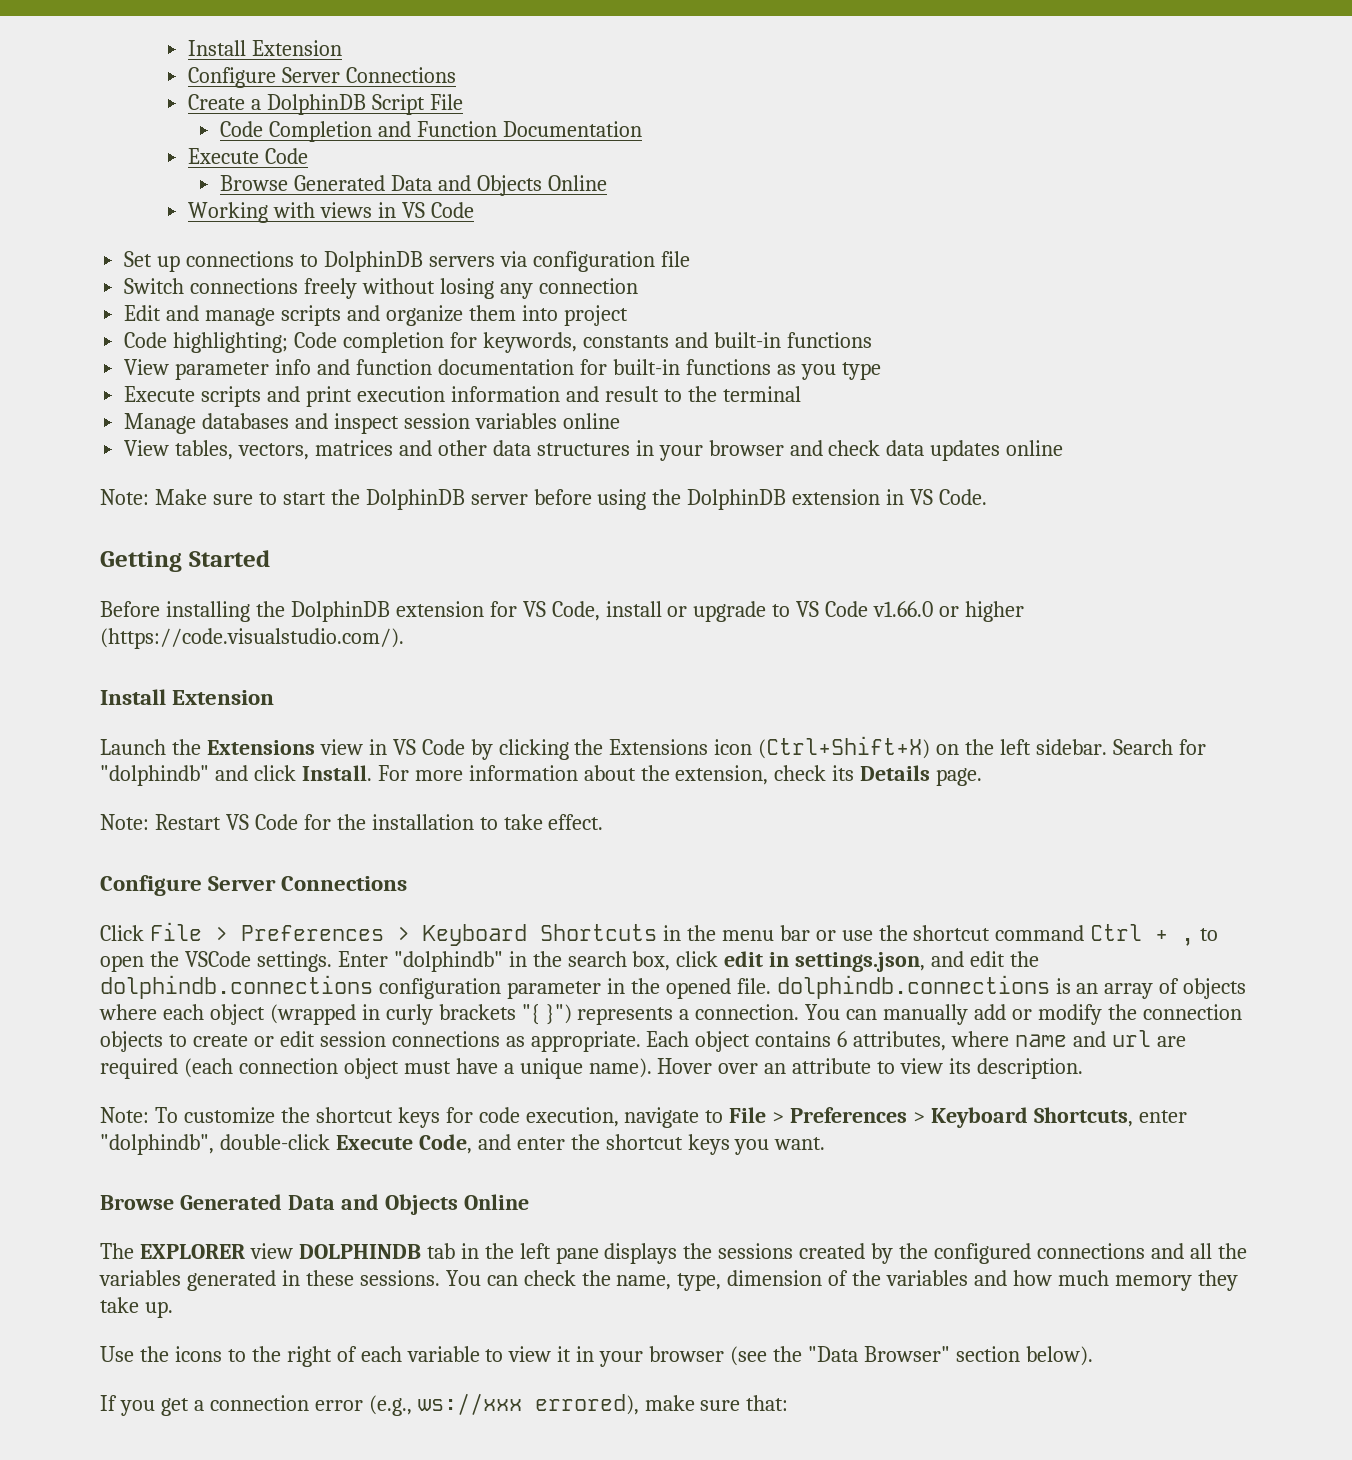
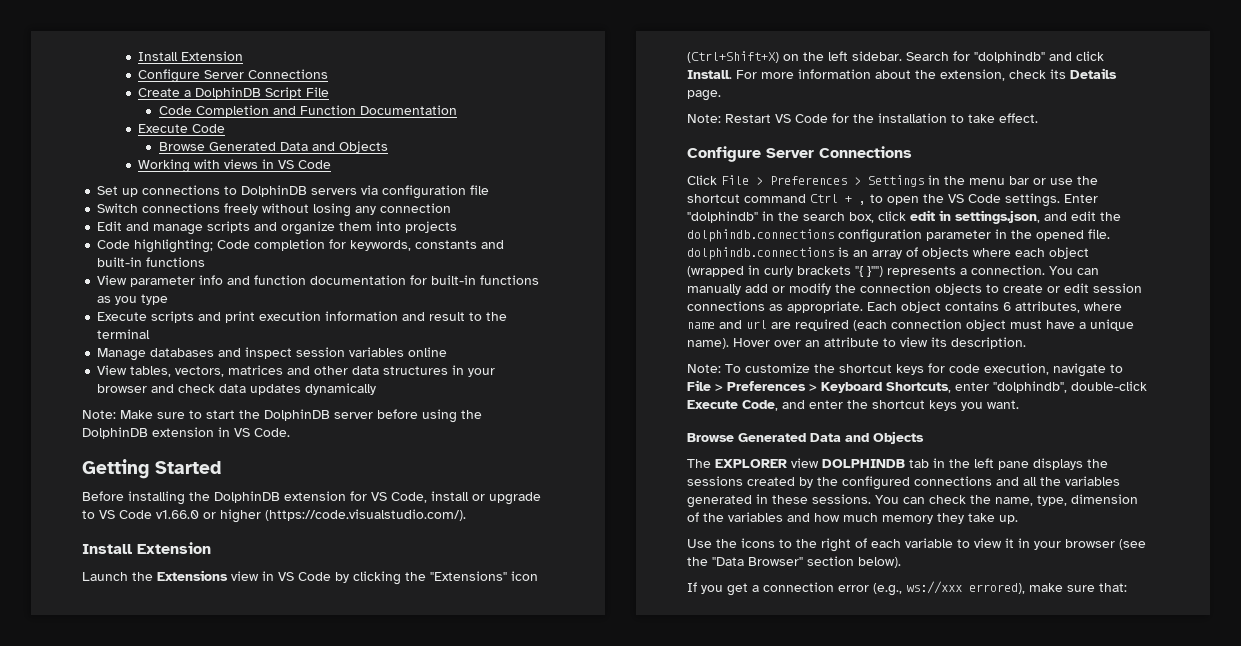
[547,175,607,191] Online -> (388, 147) none
[563,305,628,326] project -> [405,221,458,233] projects
[1006,440,1064,456] online -> [305,383,377,395] dynamically
[609,739,709,755] Extensions -> [430,571,507,581] "Extensions"
[422,924,657,946] Keyboard Shortcuts -> [868,175,924,187] Settings
[184,951,251,967] VSCode -> [948,194,1001,203] VS Code
[545,1004,572,1025] }") -> [867,266,883,277] }"")
[463,1194,529,1210] Online -> (924, 437) none

